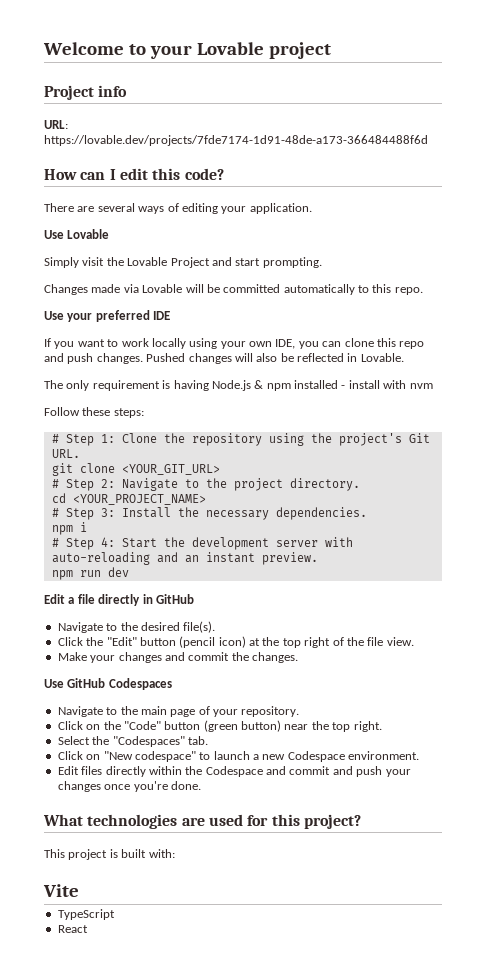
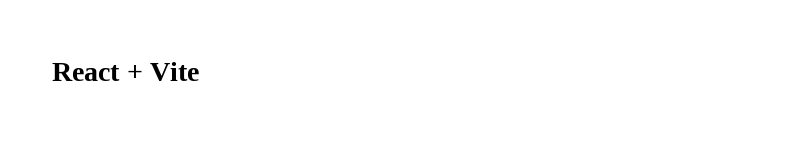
[43,42,331,59] [44,85,128,100] [44,120,68,129] [44,135,428,146] [44,168,224,180] [44,203,312,214] [44,229,110,239] [44,257,322,268] [44,284,423,295] [44,310,171,322] [44,338,425,349] [44,353,404,364] [44,380,433,391] [44,407,144,418] [51,433,430,446] [51,449,80,458] [51,463,220,476] [51,478,360,491] [51,493,206,505] [51,507,367,520] [51,522,87,535] [51,537,353,550] [51,552,318,565] [51,567,129,580] [44,594,194,606] [57,621,216,633] [57,636,414,648] [57,652,298,663] [44,678,172,690] [57,706,300,717] [57,720,382,732] [57,736,208,747] [57,751,420,762] [57,766,411,777] [57,781,201,792] [43,814,361,829] [44,849,175,860] Welcome to your Lovable project // Project info // URL: https://lovable.dev/projects/7fde7174-1d91-48de-a173-366484488f6d // How can I edit this code? // There are several ways of editing your application. // Use Lovable // Simply visit the Lovable Project and start prompting. // Changes made via Lovable will be committed automatically to this repo. // Use your preferred IDE // If you want to work locally using your own IDE, you can clone this repo and push changes. Pushed changes will also be reflected in Lovable. // The only requirement is having Node.js & npm installed - install with nvm // Follow these steps: // # Step 1: Clone the repository using the project's Git URL. // git clone <YOUR_GIT_URL> // # Step 2: Navigate to the project directory. // cd <YOUR_PROJECT_NAME> // # Step 3: Install the necessary dependencies. // npm i // # Step 4: Start the development server with auto-reloading and an instant preview. // npm run dev // Edit a file directly in GitHub // Navigate to the desired file(s). // Click the "Edit" button (pencil icon) at the top right of the file view. // Make your changes and commit the changes. // Use GitHub Codespaces // Navigate to the main page of your repository. // Click on the "Code" button (green button) near the top right. // Select the "Codespaces" tab. // Click on "New codespace" to launch a new Codespace environment. // Edit files directly within the Codespace and commit and push your changes once you're done. // What technologies are used for this project? // This project is built with: // -> [52,63,143,81] React +
[57,909,115,920] [57,925,88,933] // TypeScript // React -> (200, 71) none

